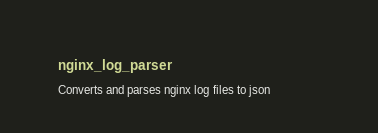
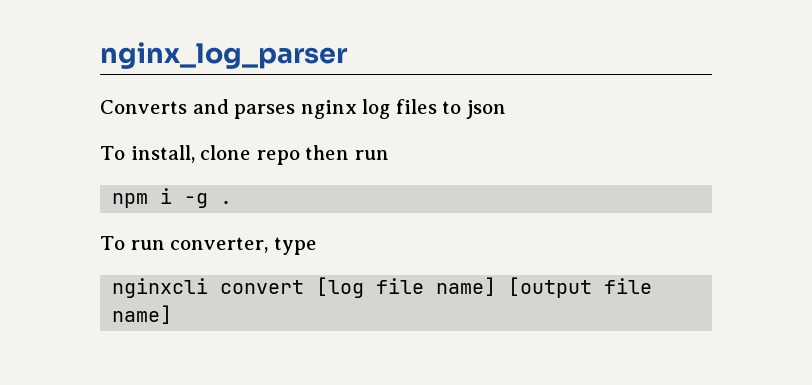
(270, 91) none -> [100,145,389,165] [112,188,233,208] [100,236,317,255] [112,277,653,298] [112,305,173,324] // To install, clone repo then run // npm i -g . // To run converter, type // nginxcli convert [log file name] [output file name]

